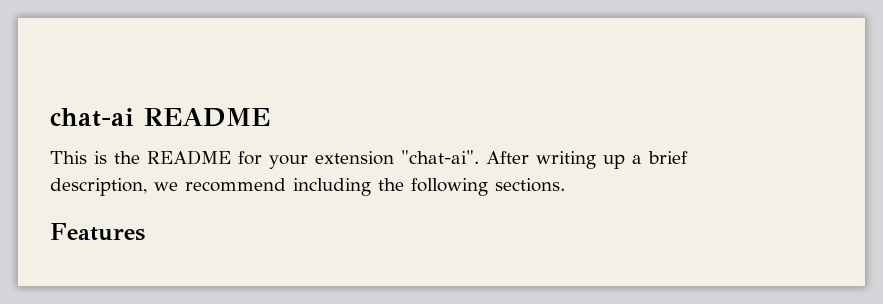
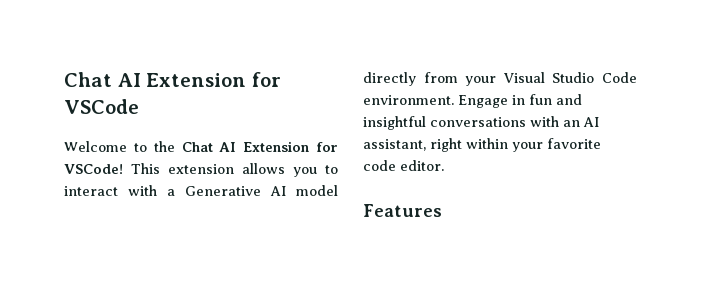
[50,108,270,127] [50,150,688,169] [50,178,565,196] chat-ai README // This is the README for your extension "chat-ai". After writing up a brief description, we recommend including the following sections. -> [64,72,281,87] [64,99,139,114] [64,141,338,152] [64,163,338,177] [64,185,338,196] [363,72,637,86] [363,94,582,108] [363,116,599,130] [363,138,601,152] [363,160,444,171] Chat AI Extension for VSCode // Welcome to the Chat AI Extension for VSCode! This extension allows you to interact with a Generative AI model directly from your Visual Studio Code environment. Engage in fun and insightful conversations with an AI assistant, right within your favorite code editor.

